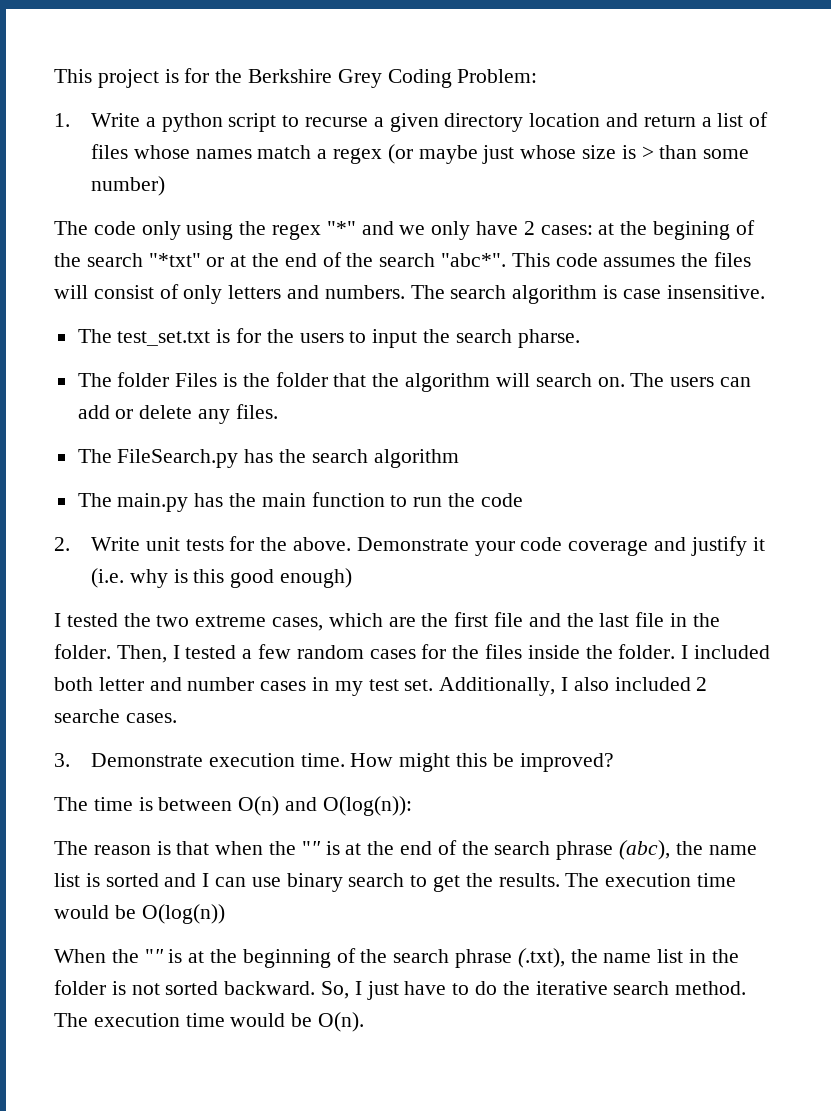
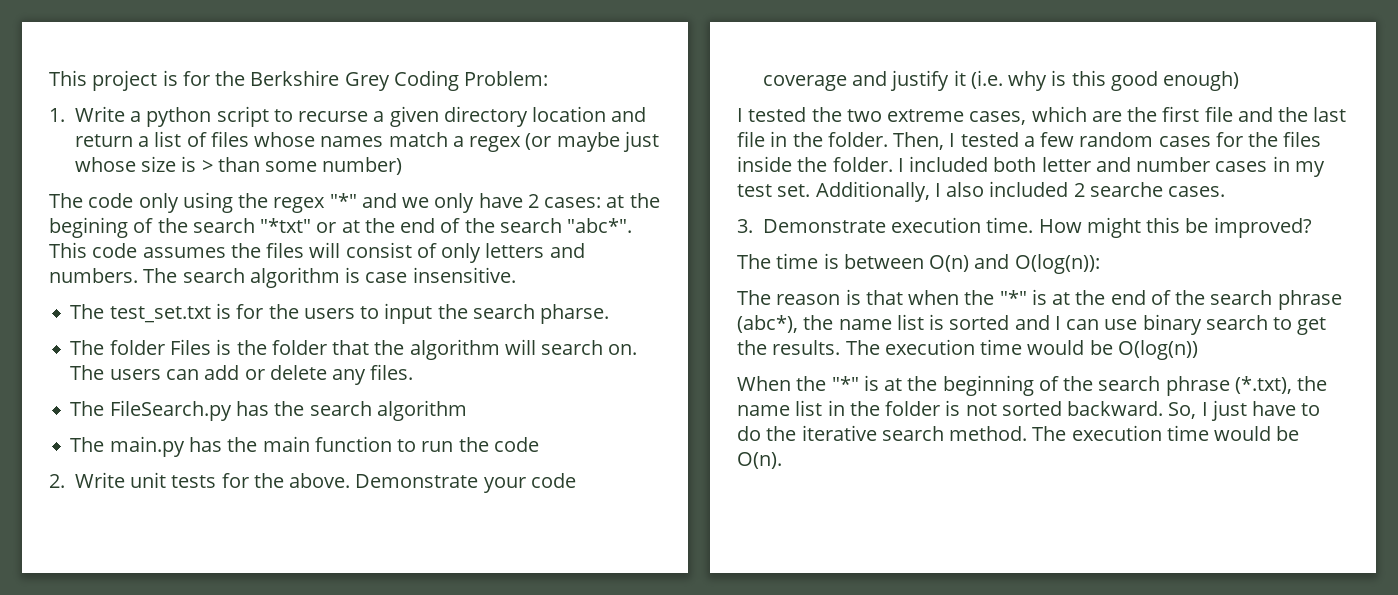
[301,841,321,855] "" -> [999,290,1027,305] "*"
[619,840,671,860] (abc), -> [737,315,798,333] (abc*),
[144,949,164,963] "" -> [831,376,859,391] "*"
[517,948,565,968] (.txt), -> [1234,376,1292,394] (*.txt),

